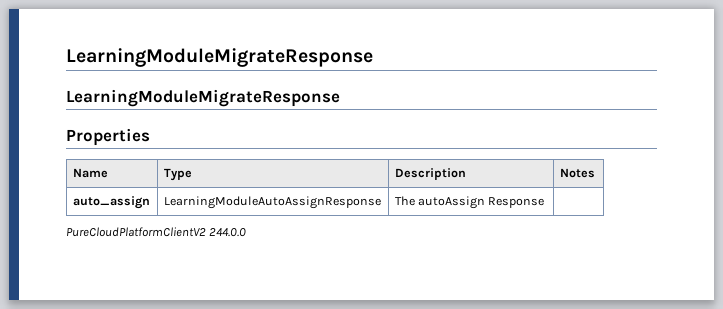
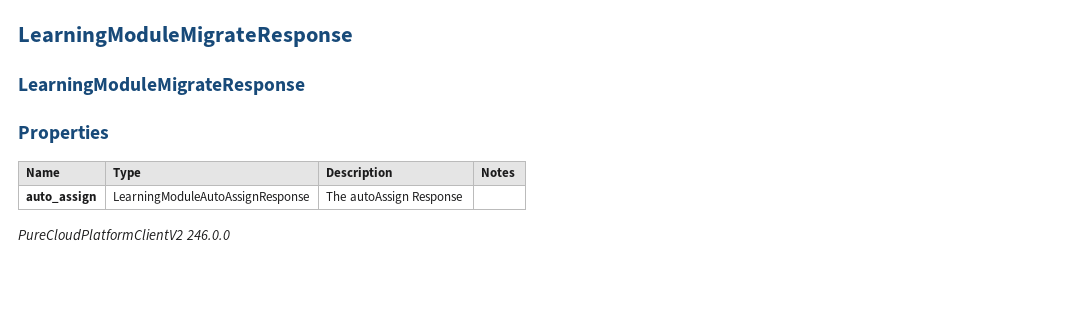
[209,228,247,237] 244.0.0 -> [185,230,230,240] 246.0.0

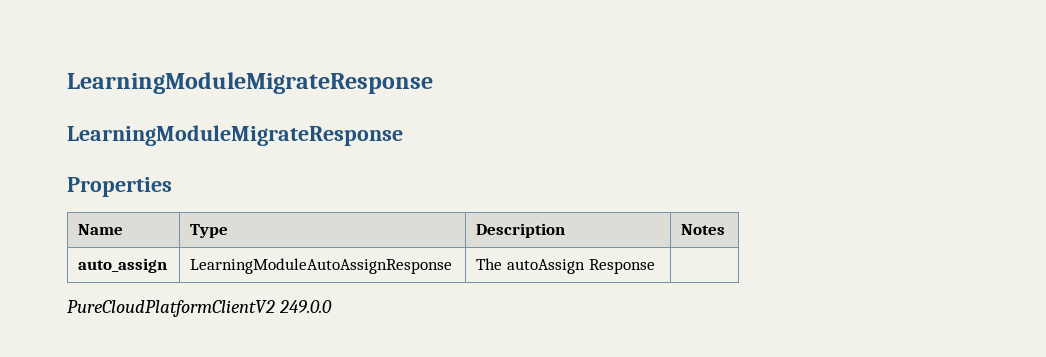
[185,230,230,240] 246.0.0 -> [279,300,333,313] 249.0.0

